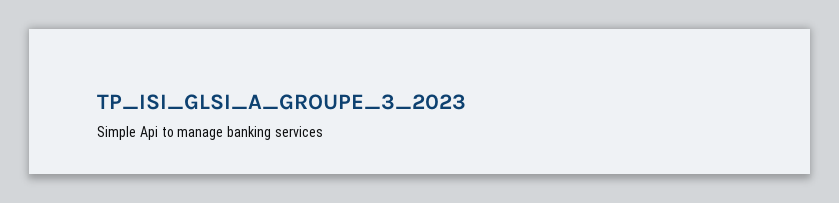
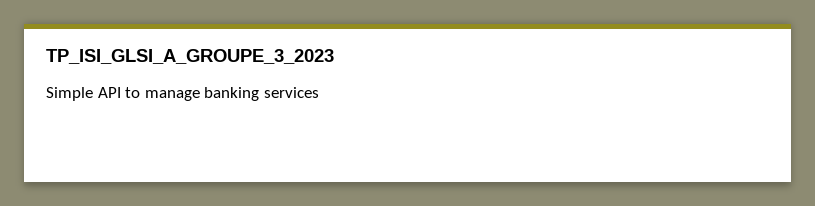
[139,126,158,140] Api -> [97,87,121,98] API

